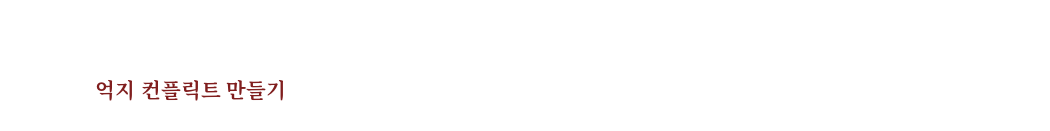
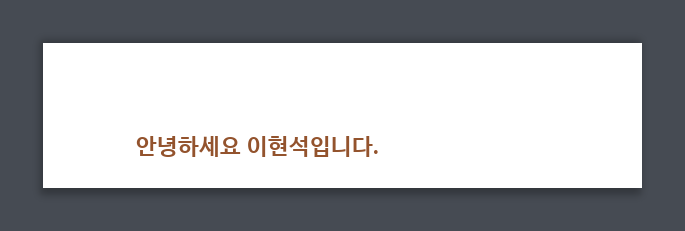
[95,79,287,101] 억지 컨플릭트 만들기 -> [136,136,380,157] 안녕하세요 이현석입니다.

